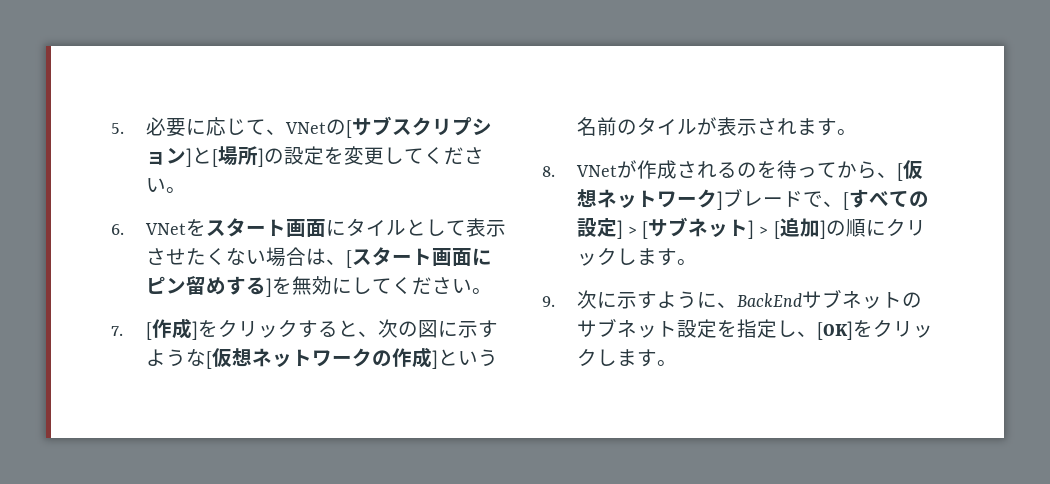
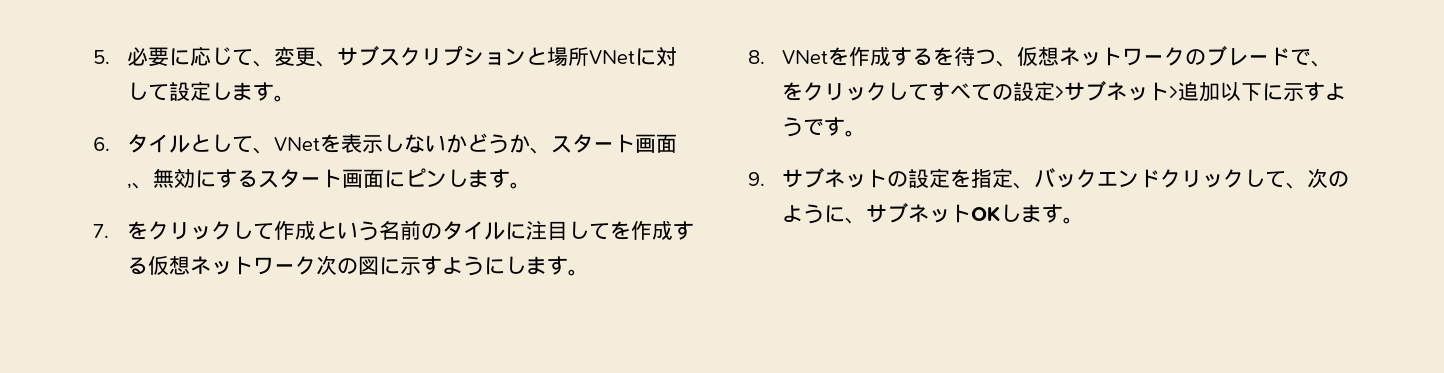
[284,119,352,138] VNetの[ -> [273,47,337,67] 変更、
[185,146,484,167] [145,178,186,193] [111,218,506,237] [145,247,352,268] ]と[場所]の設定を変更してください。 // 6. VNetをスタート画面にタイルとして表示させたくない場合は、[ -> [525,47,677,67] [126,81,295,102] [93,133,677,154] [126,168,258,189] と場所VNetに対して設定します。 // 6.タイルとして、VNetを表示しないかどうか、スタート画面,、無効にする
[185,276,492,297] [111,318,498,340] [145,349,212,369] 留めする]を無効にしてください。 // 7. [作成]をクリックすると、次の図に示すような[ -> [446,169,531,189] [93,220,694,241] [126,255,589,276] [748,46,1017,67] します。 // 7.をクリックして作成という名前のタイルに注目してを作成する仮想ネットワーク次の図に示すようにします。 // 8. VNetを作成するを待つ、
[391,347,498,369] [576,117,857,136] [542,160,923,181] [576,188,929,210] [576,217,926,239] [576,247,697,266] [542,289,922,309] [576,318,933,340] [576,348,597,366] 作成]という名前のタイルが表示されます。 // 8. VNetが作成されるのを待ってから、[仮想ネットワーク]ブレードで、[すべての設定] > [サブネット] > [追加]の順にクリックします。 // 9.次に示すように、BackEndサブネットのサブネット設定を指定し、[OK]をクリック -> [1205,46,1332,67] [781,81,1346,102] [781,117,866,137] [748,168,1349,189] [781,203,1000,224] ブレードで、をクリックしてすべての設定>サブネット>追加以下に示すようです。 // 9.サブネットの設定を指定、バックエンドクリックして、次のように、サブネットOK

